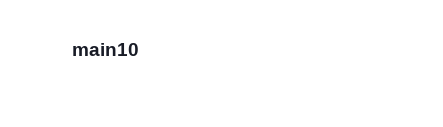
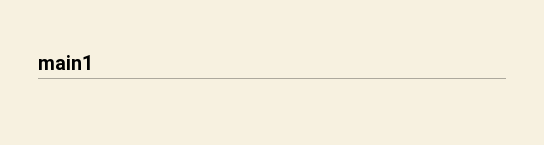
[72,43,139,56] main10 -> [38,55,93,70] main1

